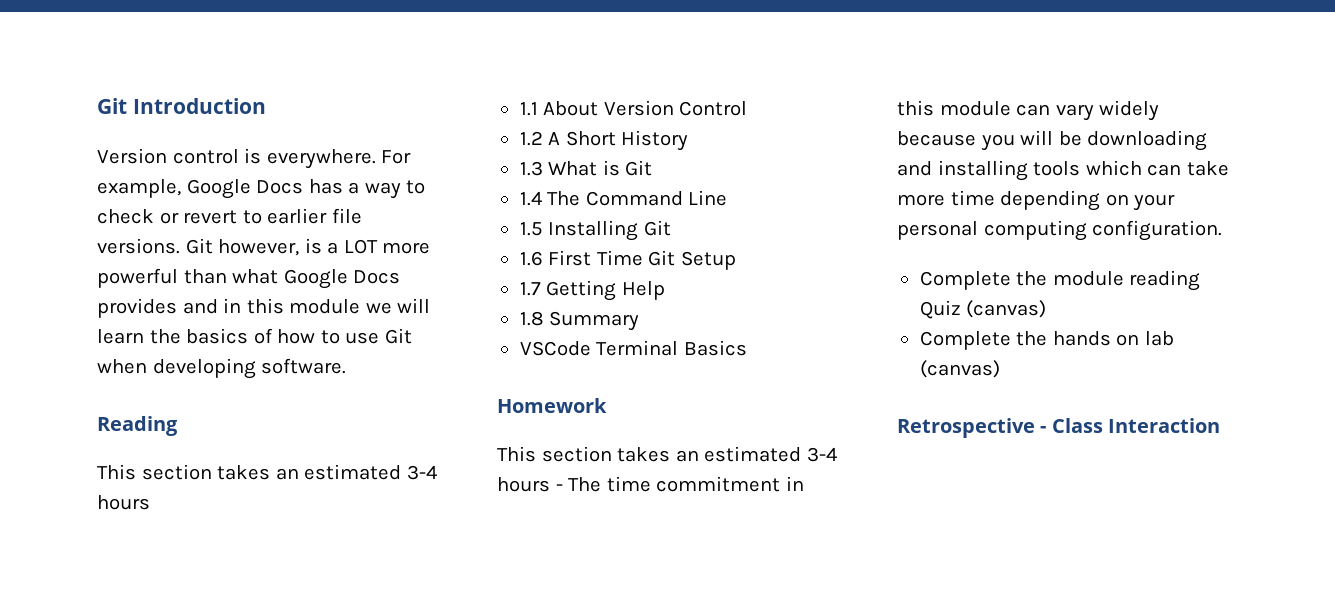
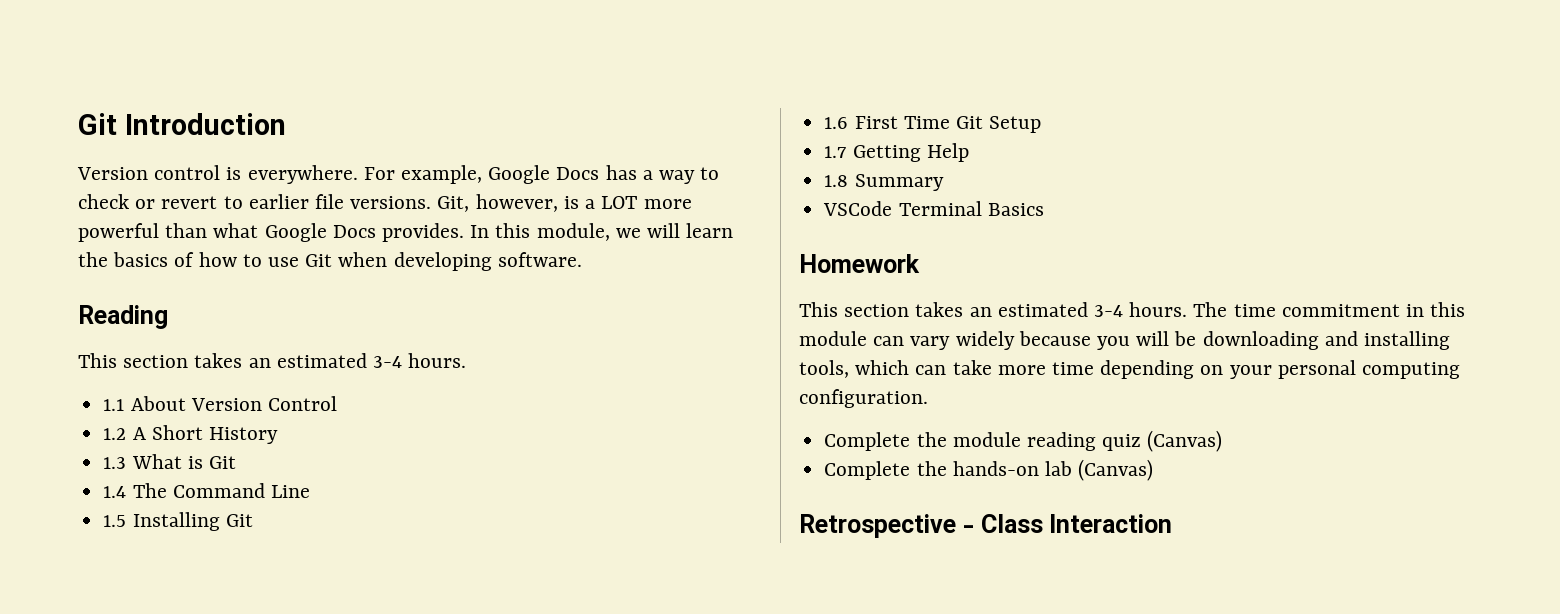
[185,238,213,254] Git -> [437,196,470,212] Git,
[97,298,361,318] provides and in this module -> [382,223,610,242] provides. In this module,
[97,495,150,510] hours -> [408,353,467,368] hours.
[497,477,563,492] hours - -> [1129,302,1188,317] hours.
[1033,161,1081,176] tools -> [799,360,849,378] tools,
[919,300,1047,319] [919,331,1174,350] [919,360,1000,378] Quiz (canvas) // Complete the hands on lab (canvas) -> [1102,430,1223,452] [824,459,1154,481] quiz (Canvas) // Complete the hands-on lab (Canvas)

